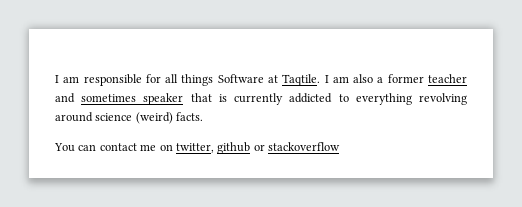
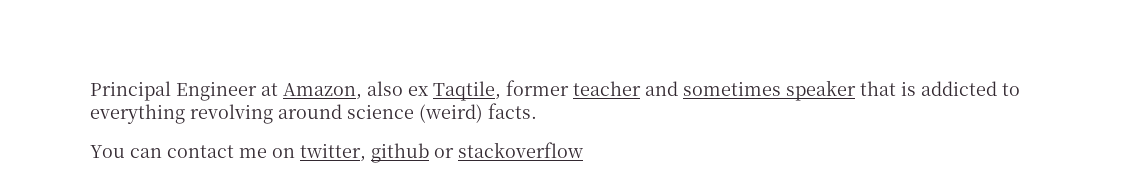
[55,74,384,86] I am responsible for all things Software at Taqtile. I am also a -> [90,81,501,101] Principal Engineer at Amazon, also ex Taqtile,
[234,93,284,105] currently -> (916, 88) none

